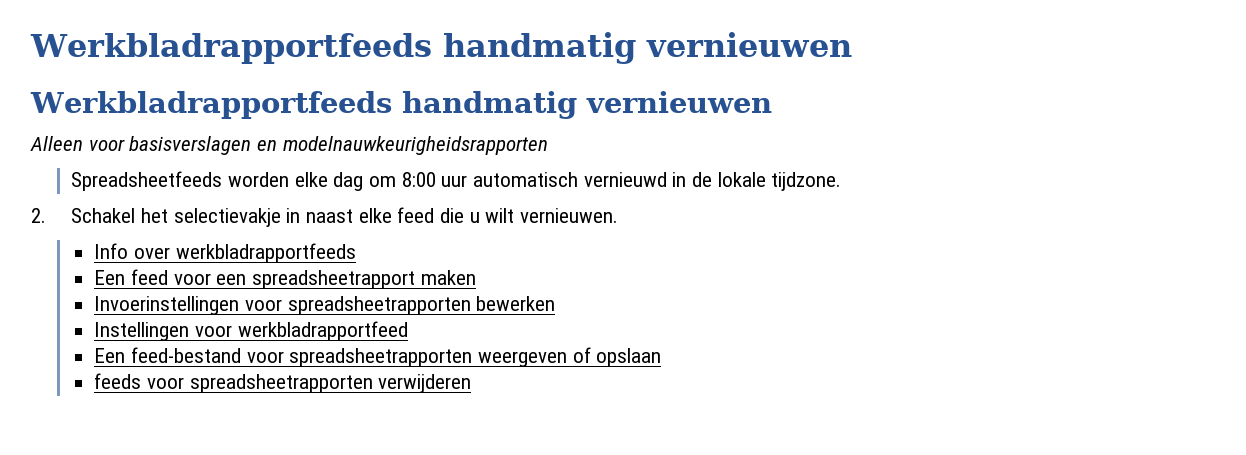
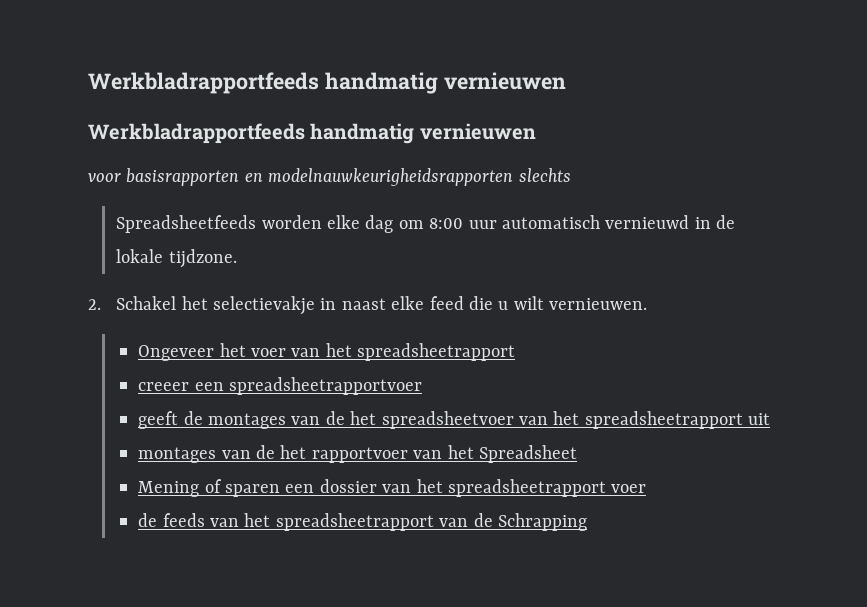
[30,136,252,155] Alleen voor basisverslagen -> [88,168,240,186] voor basisrapporten
(548, 145) none -> [518,168,571,182] slechts
[94,243,356,263] [94,269,476,289] [94,296,556,315] [94,321,408,341] [94,347,662,367] [94,373,472,393] Info over werkbladrapportfeeds // Een feed voor een spreadsheetrapport maken // Invoerinstellingen voor spreadsheetrapporten bewerken // Instellingen voor werkbladrapportfeed // Een feed-bestand voor spreadsheetrapporten weergeven of opslaan // feeds voor spreadsheetrapporten verwijderen -> [138,343,516,361] [138,377,423,395] [138,411,771,429] [138,445,578,463] [138,479,647,497] [138,513,588,531] Ongeveer het voer van het spreadsheetrapport // creeer een spreadsheetrapportvoer // geeft de montages van de het spreadsheetvoer van het spreadsheetrapport uit // montages van de het rapportvoer van het Spreadsheet // Mening of sparen een dossier van het spreadsheetrapport voer // de feeds van het spreadsheetrapport van de Schrapping

